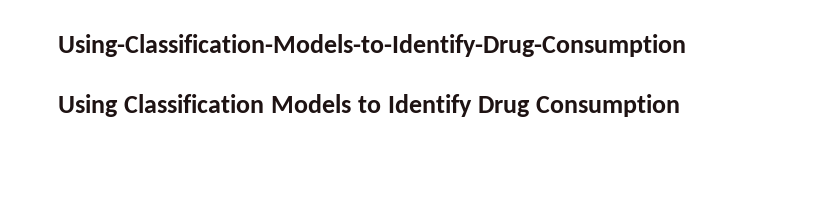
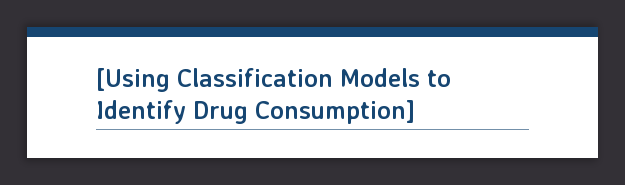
[58,34,686,57] [58,94,118,117] Using-Classification-Models-to-Identify-Drug-Consumption // Using -> [96,68,170,92] [Using
[536,94,681,117] Consumption -> [255,100,415,124] Consumption]

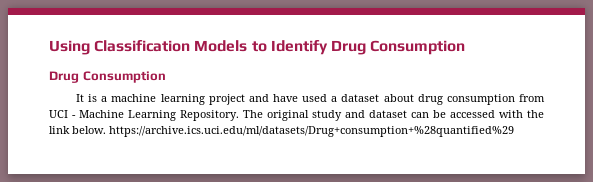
[96,68,170,92] [Using -> [49,40,90,55] Using
[255,100,415,124] Consumption] -> [370,40,466,55] [49,71,166,83] [75,94,545,105] [49,110,544,121] [49,126,514,137] Consumption // Drug Consumption // It is a machine learning project and have used a dataset about drug consumption from UCI - Machine Learning Repository. The original study and dataset can be accessed with the link below. https://archive.ics.uci.edu/ml/datasets/Drug+consumption+%28quantified%29

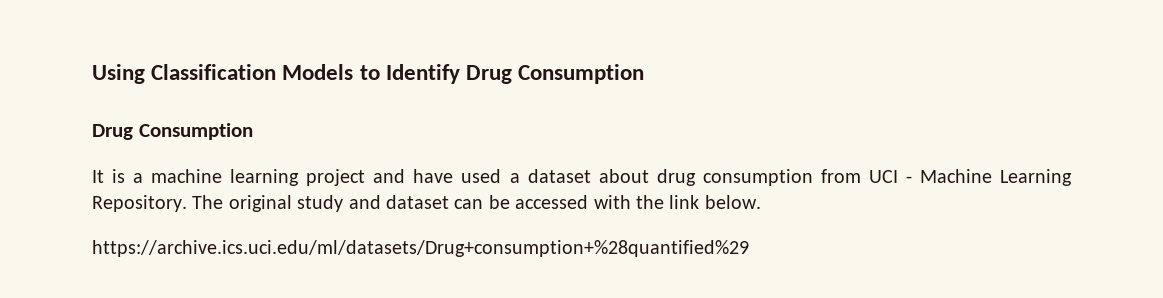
(106, 130) none -> (761, 202) //

